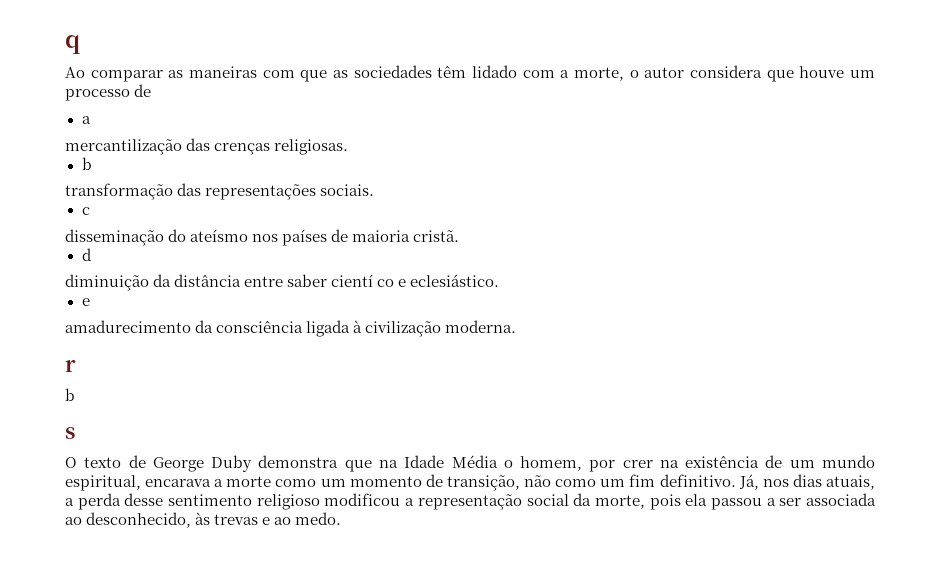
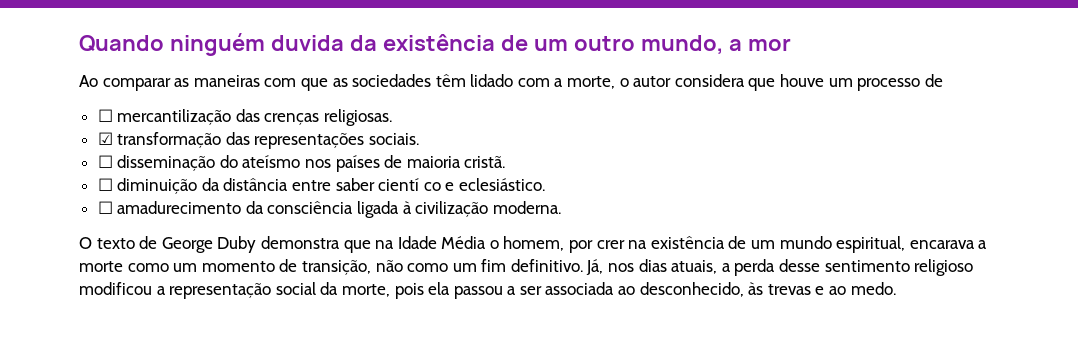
[65,35,80,54] q -> [79,33,792,56] Quando ninguém duvida da existência de um outro mundo, a mor
[81,116,91,124] a // -> [97,109,113,122] ☐
[81,157,92,170] b // -> [97,132,113,145] ☑
[81,207,90,215] c // -> [97,155,113,168] ☐
[81,248,92,261] d // -> [97,178,113,191] ☐
[81,298,90,306] e // -> [97,201,113,214] ☐
[65,360,76,372] [65,388,75,401] [65,427,75,439] // r // b // s -> (561, 207) none

